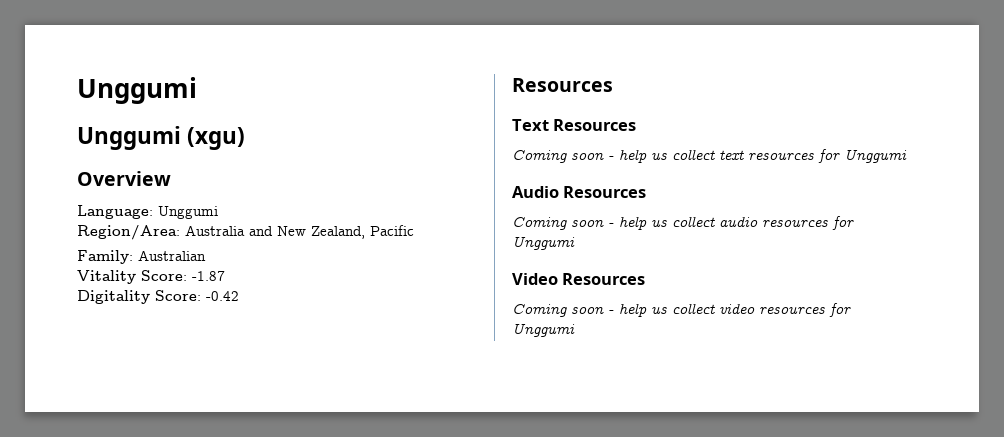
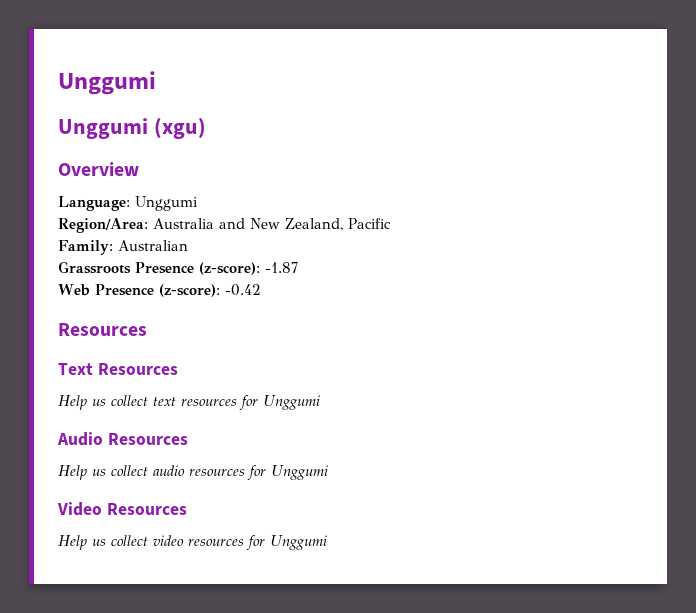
[77,270,225,284] [77,290,201,304] Vitality Score: -1.87 // Digitality Score: -> [58,261,298,275] [58,284,220,297] Grassroots Presence (z-score): -1.87 // Web Presence (z-score):
[512,149,647,163] Coming soon - help -> [58,395,87,410] Help
[512,216,647,230] Coming soon - help -> [58,465,87,480] Help
[512,303,647,317] Coming soon - help -> [58,535,87,550] Help

